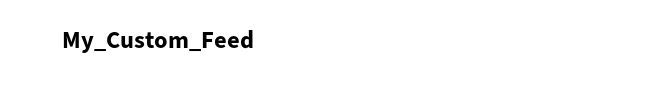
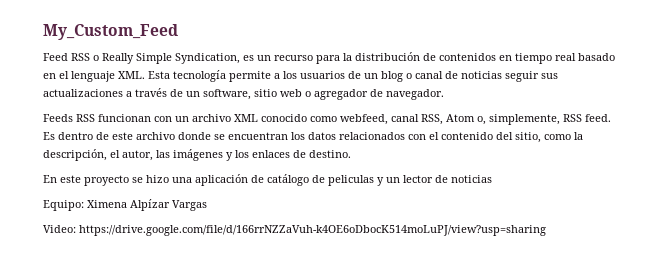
(254, 41) none -> [43,52,615,64] [43,70,558,82] [43,88,444,100] [43,114,611,125] [43,132,583,143] [43,149,351,161] [43,174,492,186] [43,199,207,211] [43,225,546,236] // Feed RSS o Really Simple Syndication, es un recurso para la distribución de contenidos en tiempo real basado en el lenguaje XML. Esta tecnología permite a los usuarios de un blog o canal de noticias seguir sus actualizaciones a través de un software, sitio web o agregador de navegador. // Feeds RSS funcionan con un archivo XML conocido como webfeed, canal RSS, Atom o, simplemente, RSS feed. Es dentro de este archivo donde se encuentran los datos relacionados con el contenido del sitio, como la descripción, el autor, las imágenes y los enlaces de destino. // En este proyecto se hizo una aplicación de catálogo de peliculas y un lector de noticias // Equipo: Ximena Alpízar Vargas // Video: https://drive.google.com/file/d/166rrNZZaVuh-k4OE6oDbocK514moLuPJ/view?usp=sharing

